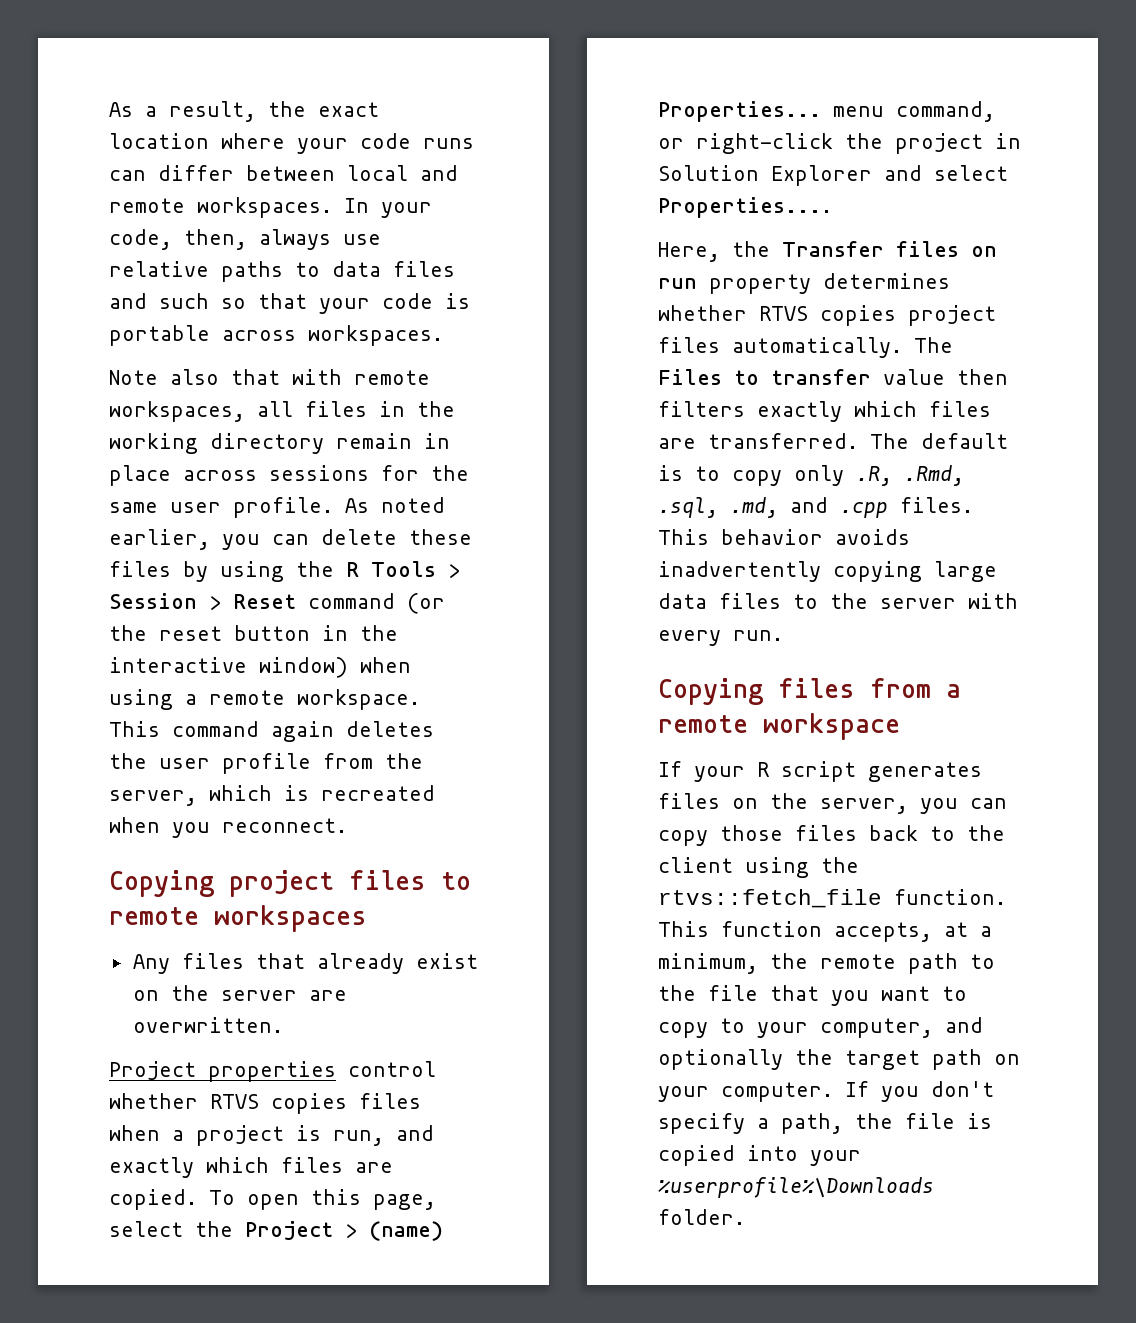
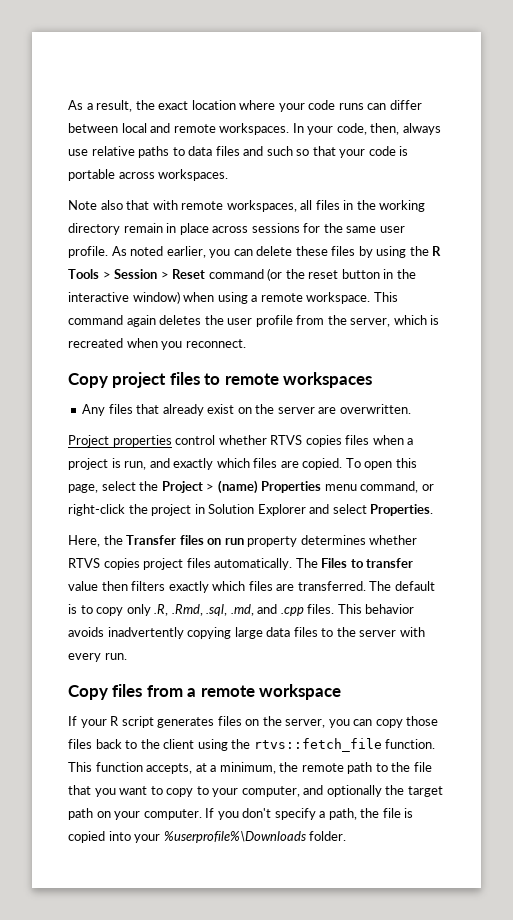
[109,870,214,897] Copying -> [68,373,108,388] Copy
[658,101,821,122] Properties... -> [261,481,322,493] Properties
[658,197,832,218] Properties.... -> [370,504,434,516] Properties.
[658,678,763,705] Copying -> [68,685,108,700] Copy

